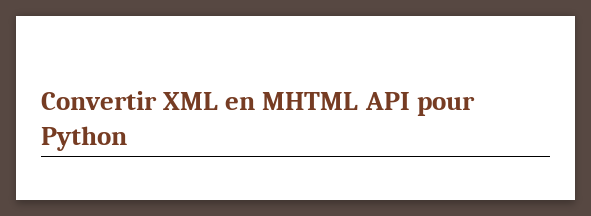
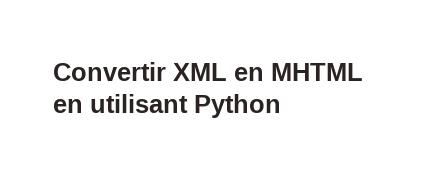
[364,92,475,116] API pour -> [53,94,188,113] en utilisant

